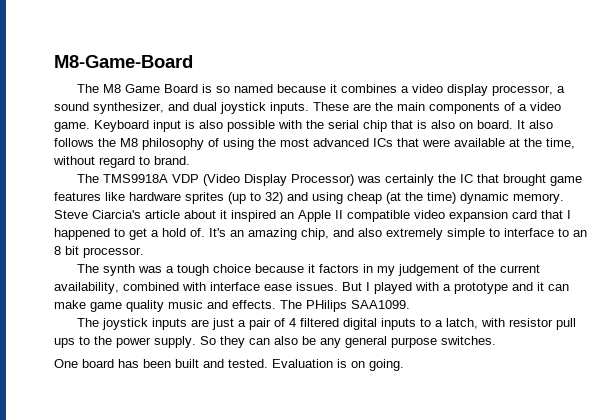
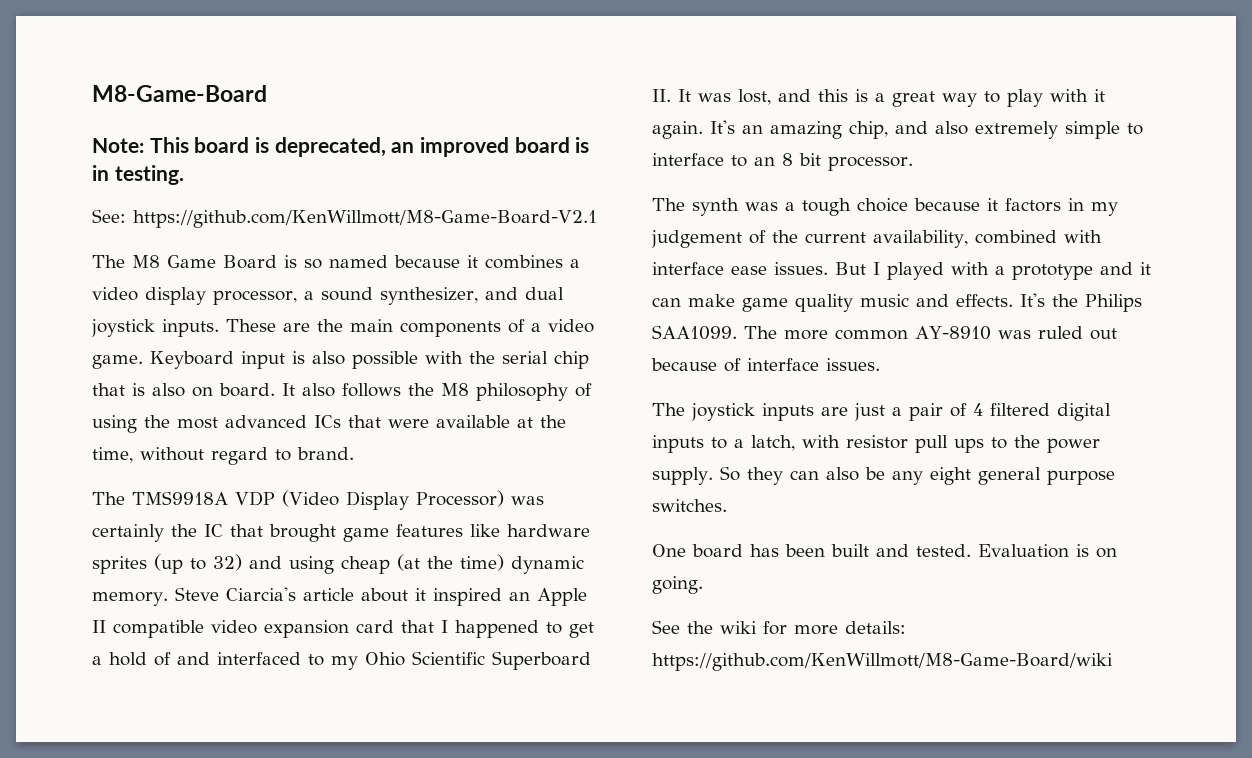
(193, 61) none -> [92,137,590,157] [92,165,184,185] [92,209,597,228] // Note: This board is deprecated, an improved board is in testing. // See: https://github.com/KenWillmott/M8-Game-Board-V2.1
[190,228,205,237] of. -> [154,651,591,670] [652,89,1105,107] [652,121,703,139] of and interfaced to my Ohio Scientific Superboard II. It was lost, and this is a great way to play with it again.
[280,300,410,312] The PHilips SAA1099. -> [1020,293,1142,312] [652,325,1117,340] [651,358,880,372] It's the Philips SAA1099. The more common AY-8910 was ruled out because of interface issues.
(341, 343) none -> [929,467,971,485] eight
(404, 365) none -> [652,620,906,635] [652,653,1113,671] // See the wiki for more details: https://github.com/KenWillmott/M8-Game-Board/wiki

